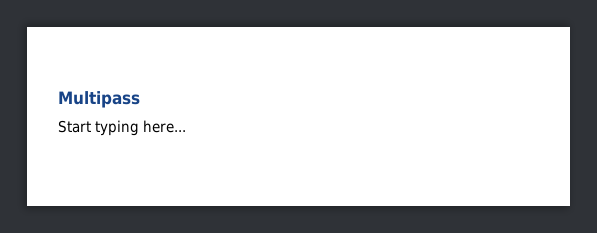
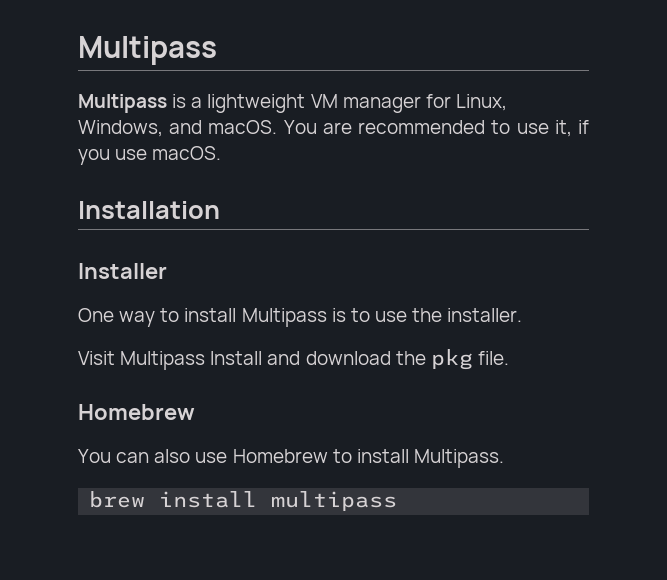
[58,120,186,136] Start typing here... -> [78,94,507,113] [78,120,589,137] [78,146,222,165] [78,201,220,219] [78,263,167,279] [78,308,523,327] [78,349,509,370] [78,404,195,420] [78,449,504,468] [89,491,398,511] Multipass is a lightweight VM manager for Linux, Windows, and macOS. You are recommended to use it, if you use macOS. // Installation // Installer // One way to install Multipass is to use the installer. // Visit Multipass Install and download the pkg file. // Homebrew // You can also use Homebrew to install Multipass. // brew install multipass

